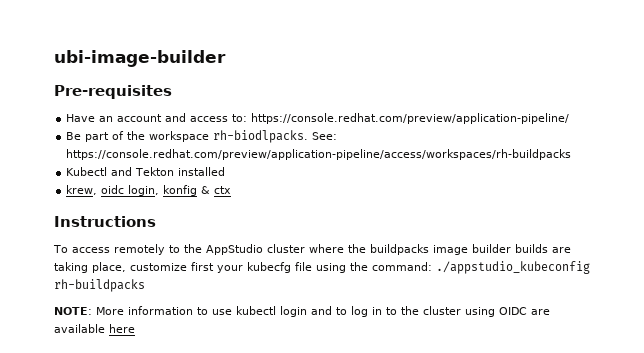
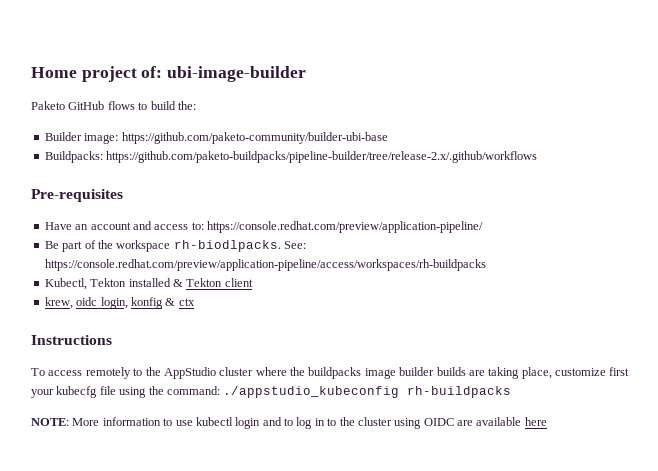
[54,50,226,67] ubi-image-builder -> [31,66,307,82] [31,101,196,110] [44,132,388,144] [44,151,538,163] Home project of: ubi-image-builder // Paketo GitHub flows to build the: // Builder image: https://github.com/paketo-community/builder-ubi-base // Buildpacks: https://github.com/paketo-buildpacks/pipeline-builder/tree/release-2.x/.github/workflows
[66,167,133,176] Kubectl and -> [44,278,87,290] Kubectl,
(226, 171) none -> [172,278,253,287] & Tekton client

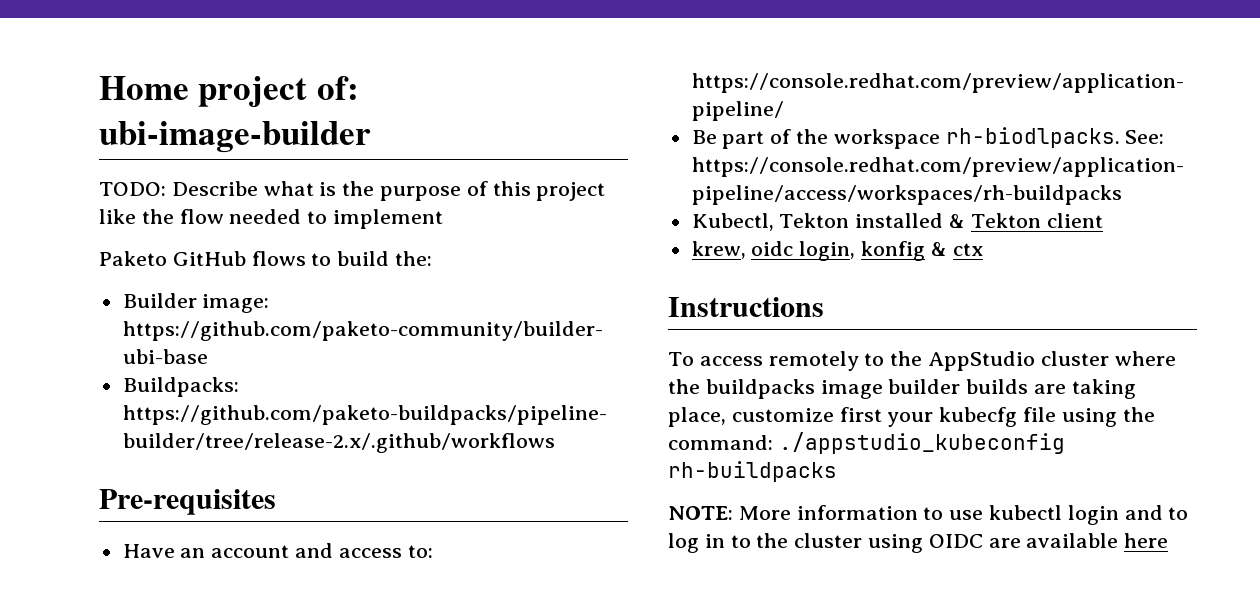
(307, 74) none -> [99,181,606,201] [99,209,444,229] // TODO: Describe what is the purpose of this project like the flow needed to implement

